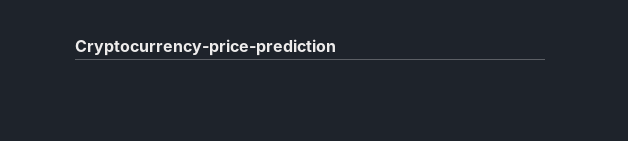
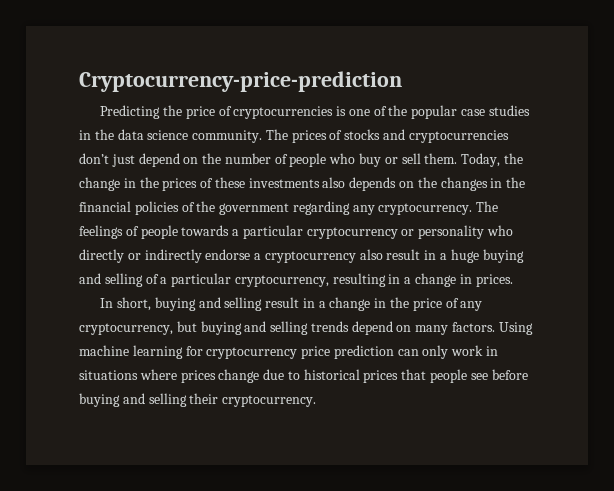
(336, 47) none -> [100,105,530,119] [79,129,509,143] [79,153,523,167] [79,177,526,191] [79,201,499,215] [79,225,514,239] [79,249,524,263] [79,273,513,287] [100,297,483,311] [79,321,533,335] [79,345,499,359] [79,369,528,383] [79,393,317,407] // Predicting the price of cryptocurrencies is one of the popular case studies in the data science community. The prices of stocks and cryptocurrencies don’t just depend on the number of people who buy or sell them. Today, the change in the prices of these investments also depends on the changes in the financial policies of the government regarding any cryptocurrency. The feelings of people towards a particular cryptocurrency or personality who directly or indirectly endorse a cryptocurrency also result in a huge buying and selling of a particular cryptocurrency, resulting in a change in prices. // In short, buying and selling result in a change in the price of any cryptocurrency, but buying and selling trends depend on many factors. Using machine learning for cryptocurrency price prediction can only work in situations where prices change due to historical prices that people see before buying and selling their cryptocurrency.

